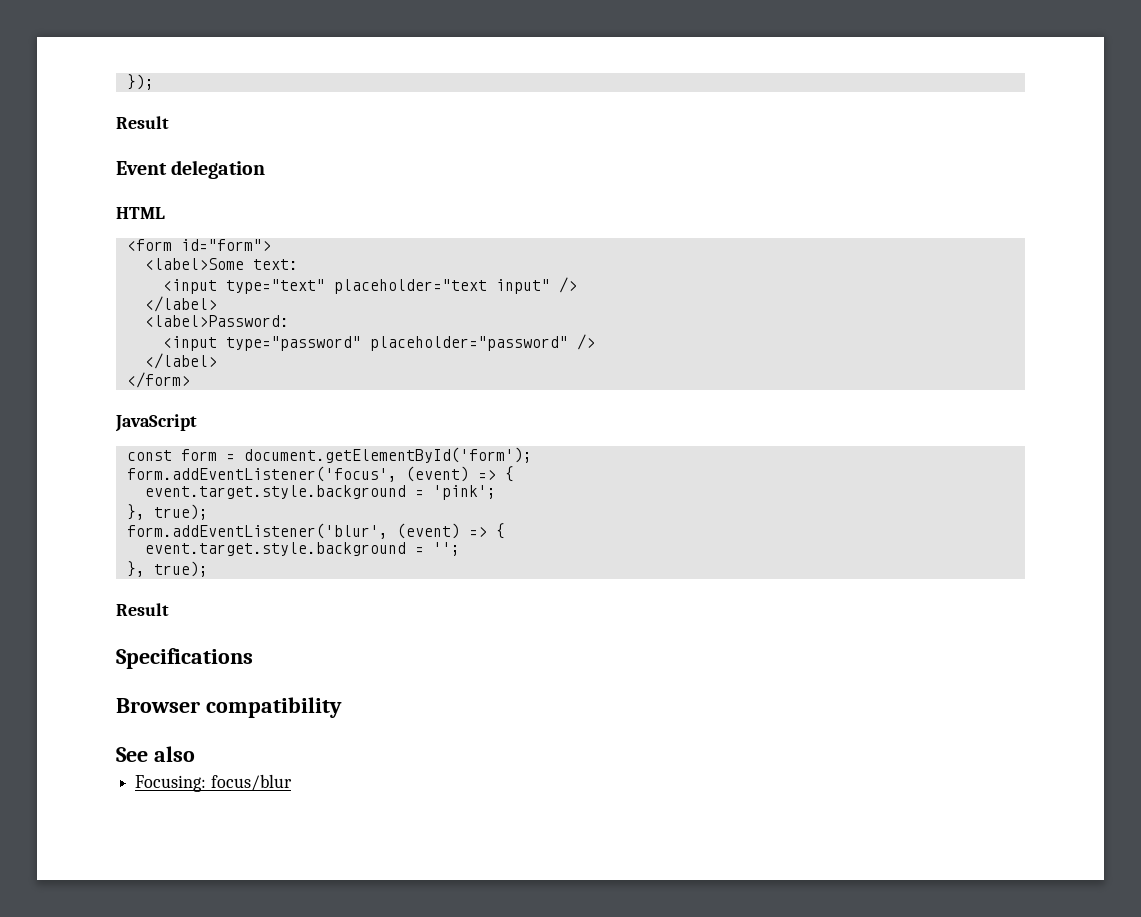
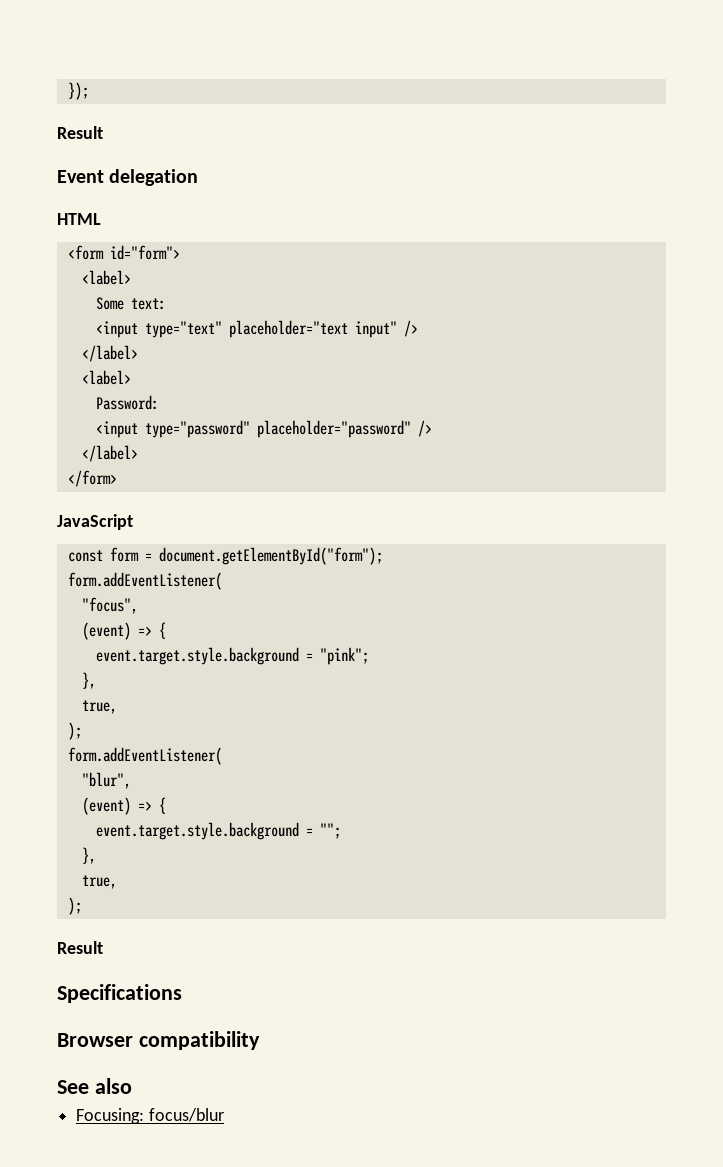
[144,258,244,270] <label>Some -> [81,270,131,285] [95,297,124,310] <label> // Some
[144,315,289,327] <label>Password: -> [81,370,131,385] [95,395,159,410] <label> // Password:
[243,447,532,463] [126,466,514,482] [144,485,496,500] [126,504,208,520] [126,523,505,539] [144,542,460,556] [126,561,208,577] document.getElementById('form'); // form.addEventListener('focus', (event) => { // event.target.style.background = 'pink'; // }, true); // form.addEventListener('blur', (event) => { // event.target.style.background = ''; // }, true); -> [158,547,383,565] [67,572,222,590] [81,597,138,614] [81,622,166,640] [95,647,369,665] [81,672,96,689] [81,700,117,714] [67,722,82,740] [67,747,222,765] [81,772,131,789] [81,797,166,815] [95,822,341,840] [81,847,96,864] [81,875,117,889] [67,897,82,915] document.getElementById("form"); // form.addEventListener( // "focus", // (event) => { // event.target.style.background = "pink"; // }, // true, // ); // form.addEventListener( // "blur", // (event) => { // event.target.style.background = ""; // }, // true, // );

